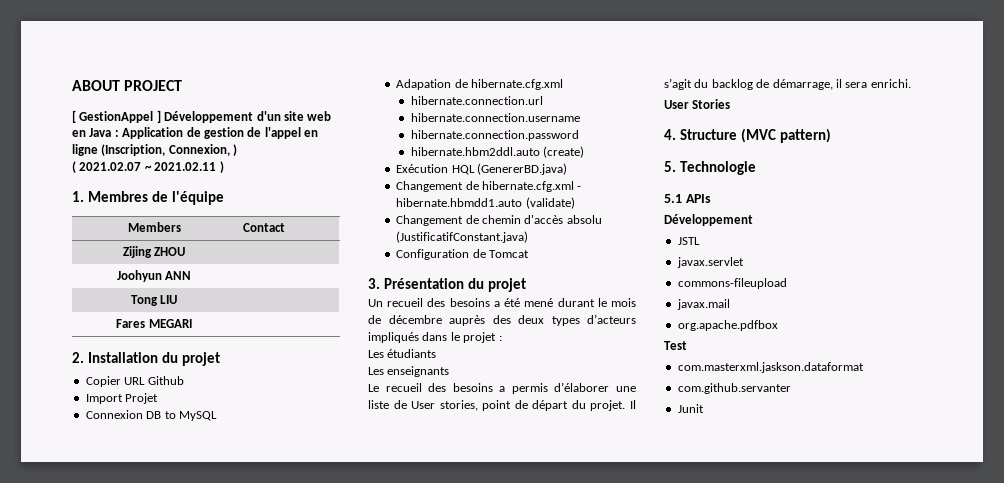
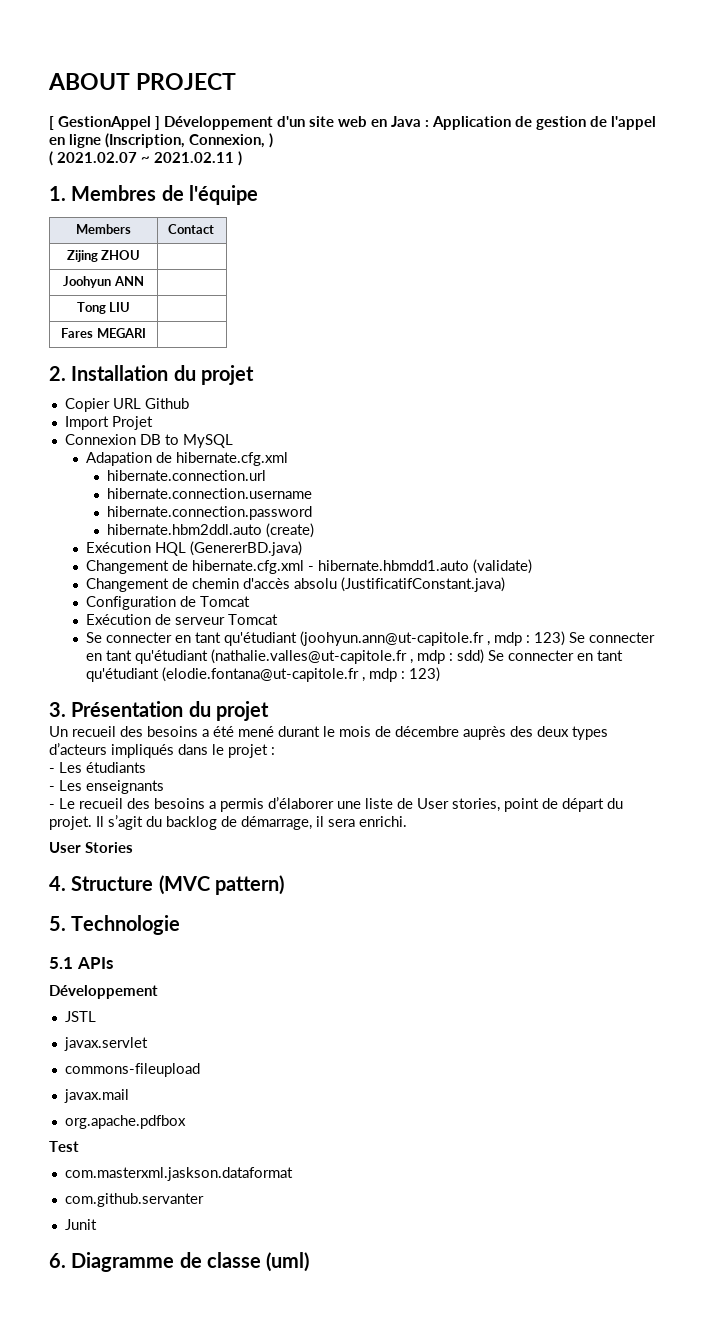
(529, 254) none -> [86,614,279,625] [86,631,656,646] [86,649,624,664] [86,667,441,682] // Exécution de serveur Tomcat // Se connecter en tant qu'étudiant (joohyun.ann@ut-capitole.fr , mdp : 123) Se connecter en tant qu'étudiant (nathalie.valles@ut-capitole.fr , mdp : sdd) Se connecter en tant qu'étudiant (elodie.fontana@ut-capitole.fr , mdp : 123)
(502, 338) none -> [49,768,55,773] -
(437, 353) none -> [49,786,55,791] -
(450, 371) none -> [49,804,55,809] -
(704, 408) none -> [49,1252,310,1272] // 6. Diagramme de classe (uml)

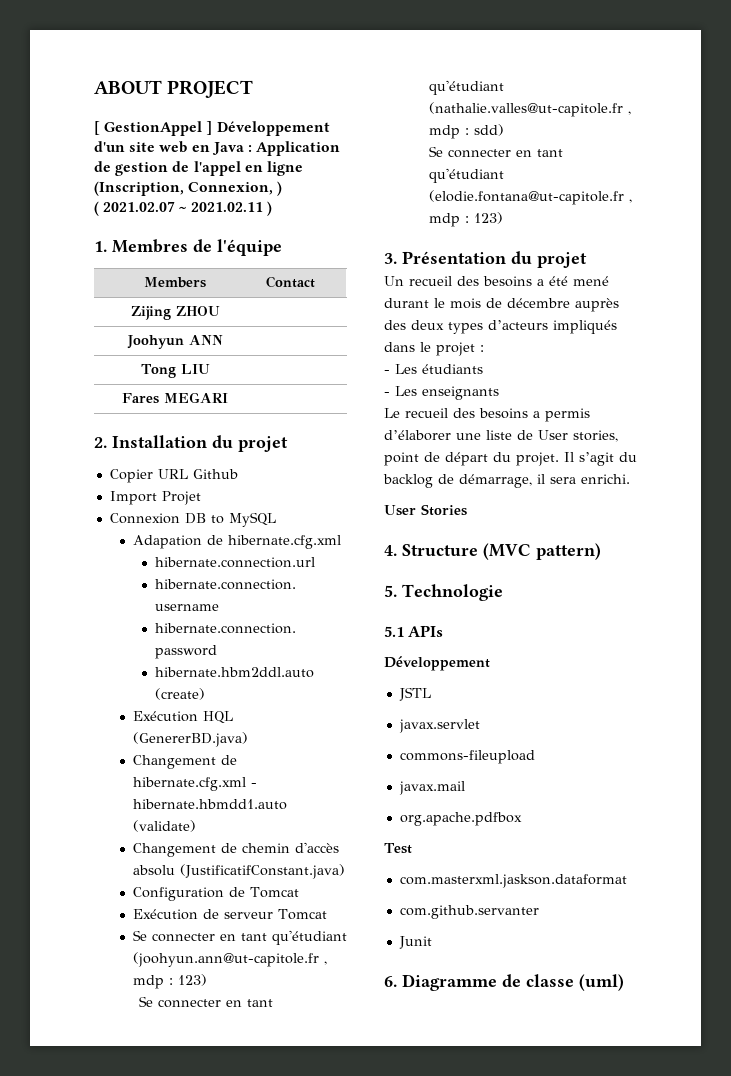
(566, 638) none -> (207, 980) //
(485, 656) none -> (505, 130) //
[49,804,55,809] - -> (499, 393) none

